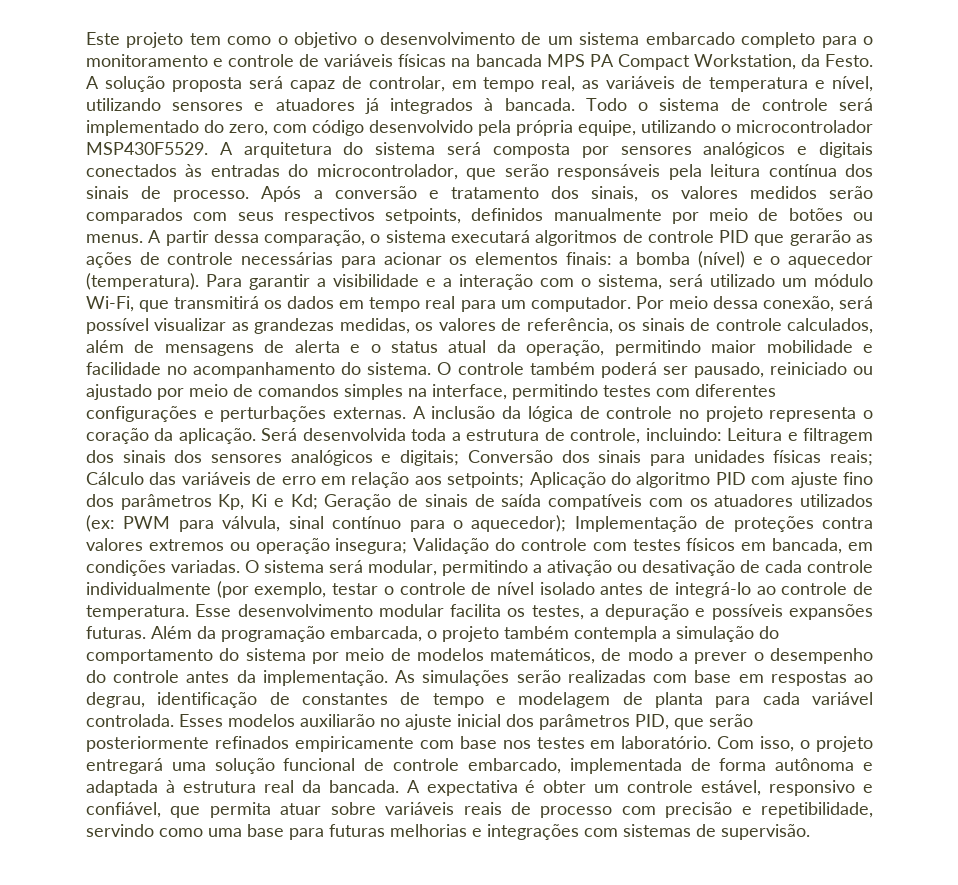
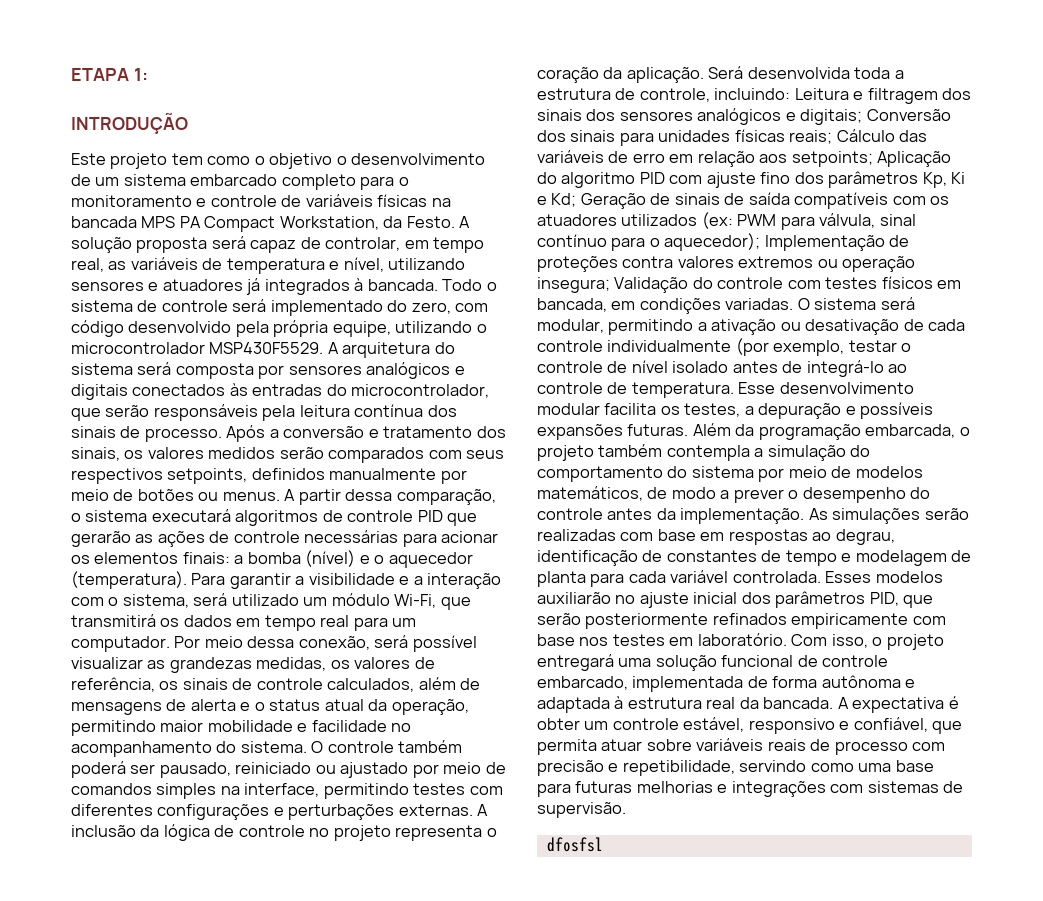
(86, 38) none -> [71,68,148,81] [71,112,188,134] ETAPA 1: // INTRODUÇÃO //
(810, 832) none -> [546,837,603,852] // dfosfsl

